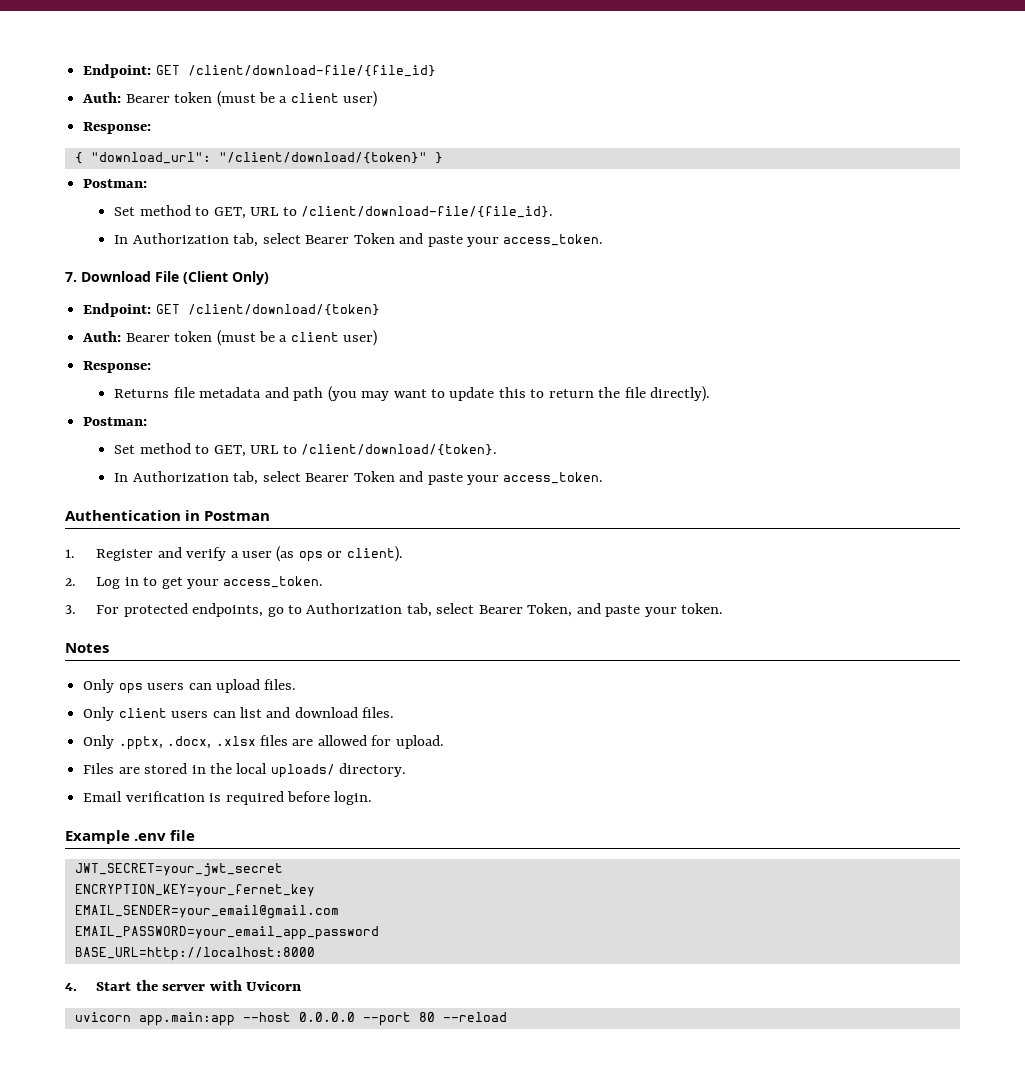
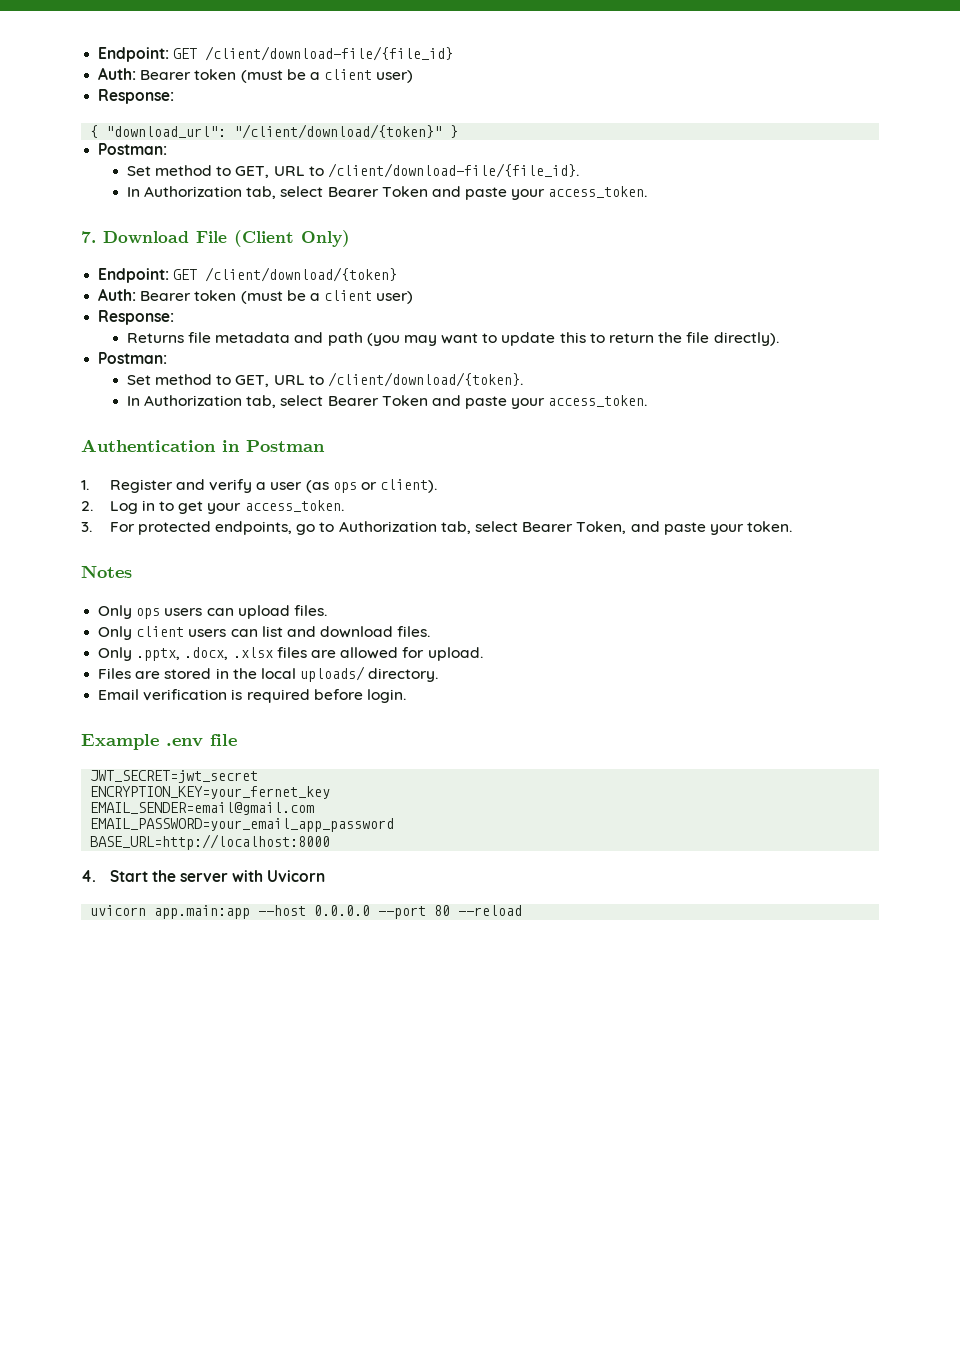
[74,863,283,877] JWT_SECRET=your_jwt_secret -> [90,770,259,783] JWT_SECRET=jwt_secret
[74,905,339,919] EMAIL_SENDER=your_email@gmail.com -> [90,802,315,815] EMAIL_SENDER=email@gmail.com

